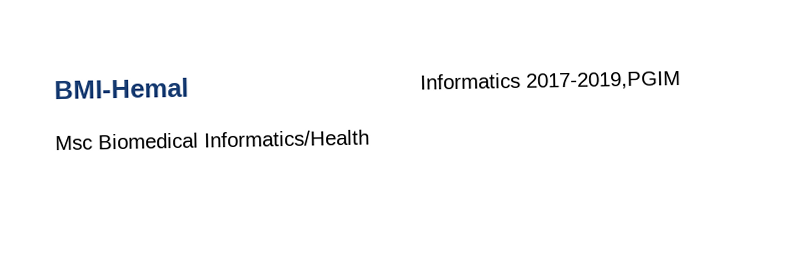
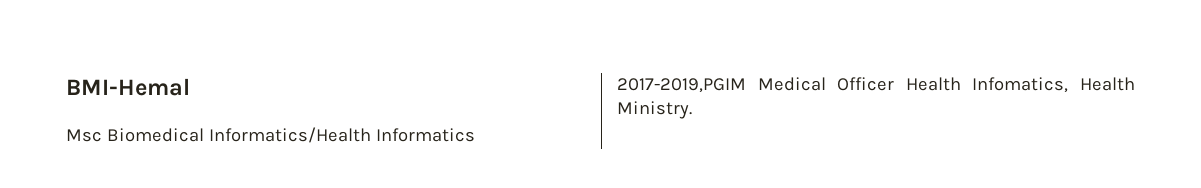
(681, 80) none -> [757,77,1135,93] [617,101,692,119] Medical Officer Health Infomatics, Health Ministry.

